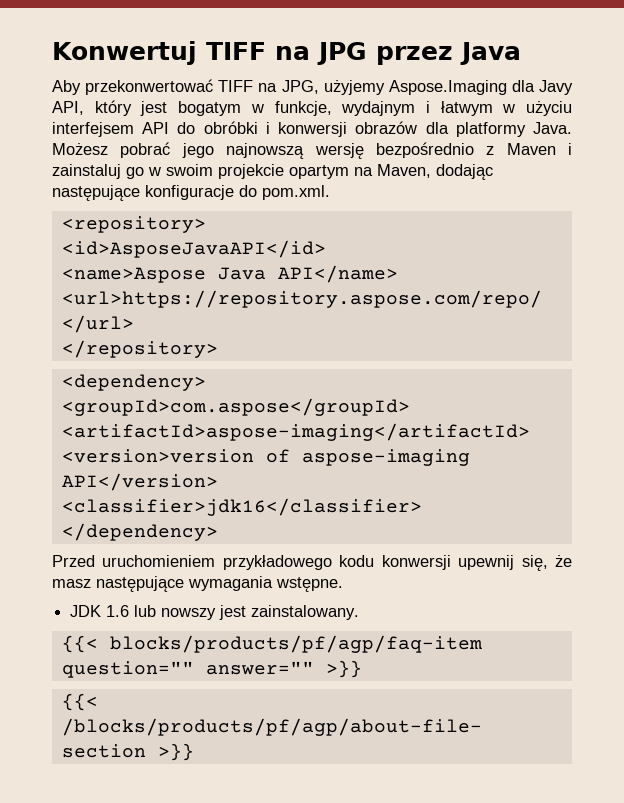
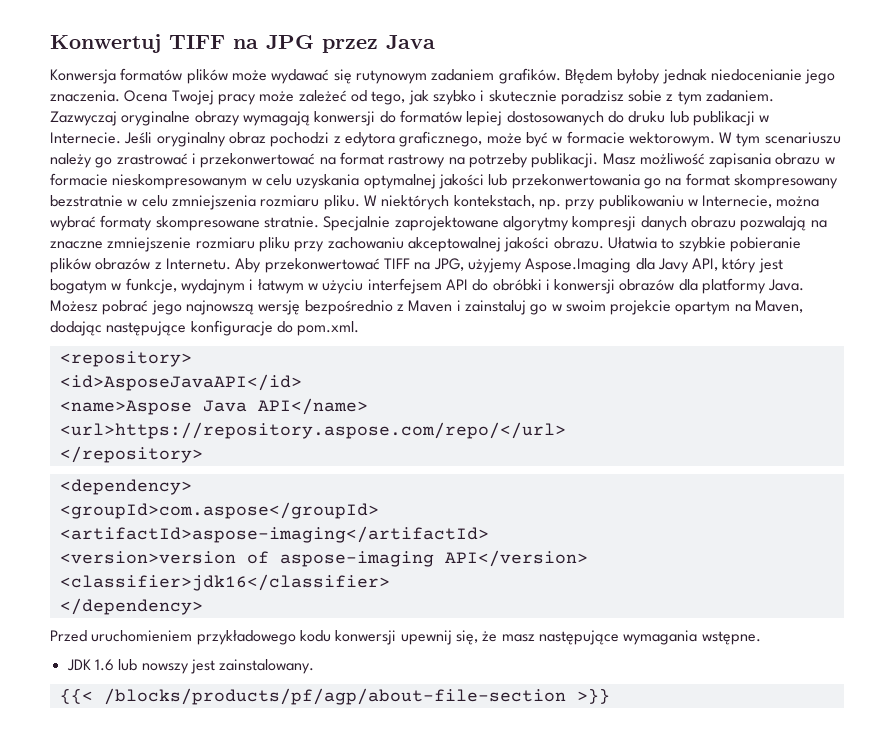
(521, 53) none -> [50,68,836,84] [50,90,775,105] [50,110,770,126] [50,131,841,147] [50,152,835,168] [50,173,838,189] [50,195,820,210] [50,215,827,231] [50,237,801,252] [50,258,231,273] Konwersja formatów plików może wydawać się rutynowym zadaniem grafików. Błędem byłoby jednak niedocenianie jego znaczenia. Ocena Twojej pracy może zależeć od tego, jak szybko i skutecznie poradzisz sobie z tym zadaniem. Zazwyczaj oryginalne obrazy wymagają konwersji do formatów lepiej dostosowanych do druku lub publikacji w Internecie. Jeśli oryginalny obraz pochodzi z edytora graficznego, może być w formacie wektorowym. W tym scenariuszu należy go zrastrować i przekonwertować na format rastrowy na potrzeby publikacji. Masz możliwość zapisania obrazu w formacie nieskompresowanym w celu uzyskania optymalnej jakości lub przekonwertowania go na format skompresowany bezstratnie w celu zmniejszenia rozmiaru pliku. W niektórych kontekstach, np. przy publikowaniu w Internecie, można wybrać formaty skompresowane stratnie. Specjalnie zaprojektowane algorytmy kompresji danych obrazu pozwalają na znaczne zmniejszenie rozmiaru pliku przy zachowaniu akceptowalnej jakości obrazu. Ułatwia to szybkie pobieranie plików obrazów z Internetu.
[61,635,482,653] [61,660,362,678] // {{< blocks/products/pf/agp/faq-item question="" answer="" >}} -> (315, 666) none

